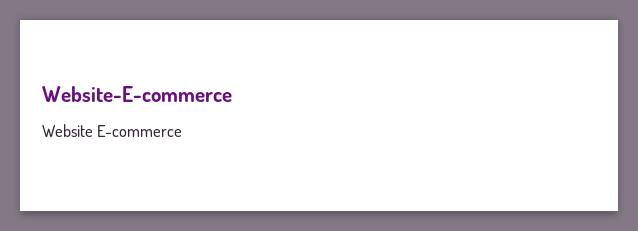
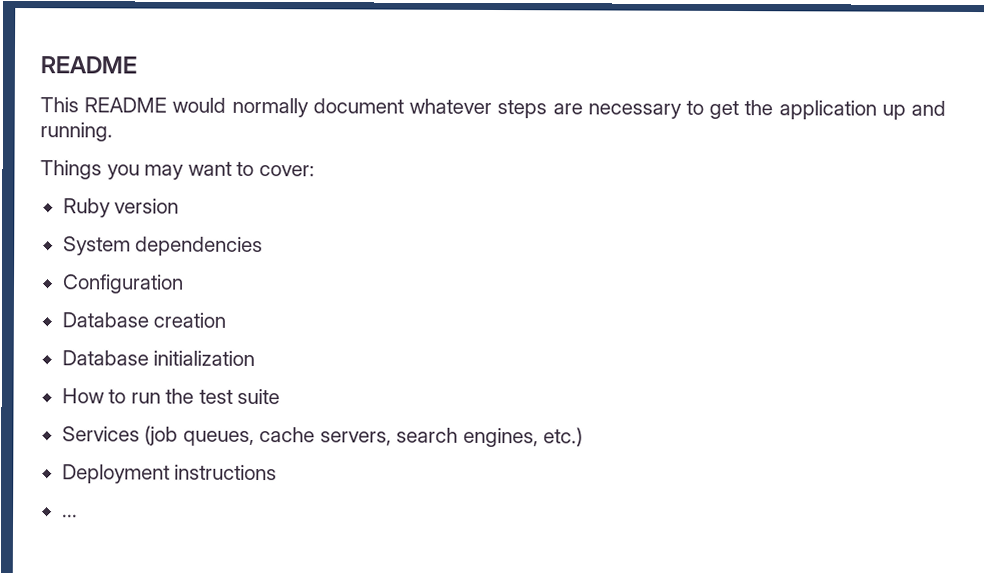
[42,86,232,102] [42,124,183,137] Website-E-commerce // Website E-commerce -> [40,56,137,74] [40,97,946,120] [40,122,113,142] [40,160,315,180] [62,198,180,218] [62,236,264,257] [61,274,184,294] [61,312,227,328] [61,350,256,367] [61,388,281,405] [61,425,584,448] [61,464,278,484] [61,514,78,518] README // This README would normally document whatever steps are necessary to get the application up and running. // Things you may want to cover: // Ruby version // System dependencies // Configuration // Database creation // Database initialization // How to run the test suite // Services (job queues, cache servers, search engines, etc.) // Deployment instructions // ...

